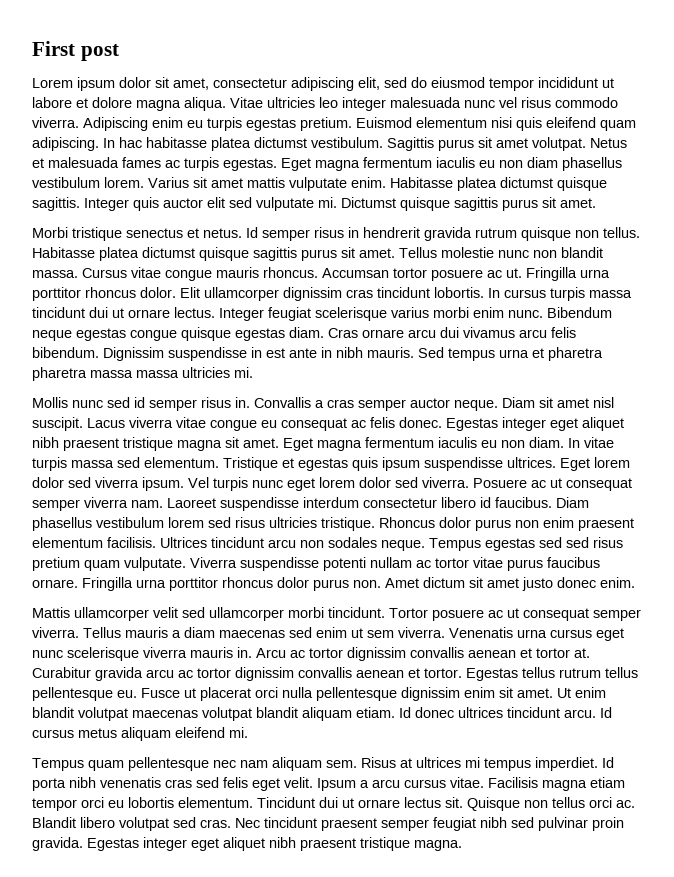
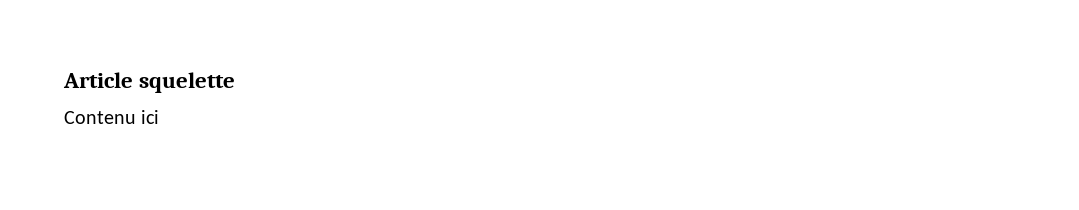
[32,41,119,61] [32,77,614,91] [32,97,618,111] [32,117,636,131] [32,137,627,151] [32,157,622,171] [32,177,607,191] [32,197,596,211] [32,227,640,241] [32,247,603,261] [32,267,610,281] [32,287,632,301] [32,307,612,321] [32,327,576,341] [32,347,603,361] [32,367,253,381] [32,397,614,411] [32,417,624,431] [32,437,614,451] [32,457,630,471] [32,477,632,491] [32,497,589,511] [32,517,634,531] [32,537,623,551] [32,557,600,571] [32,577,635,591] [32,607,641,621] [32,627,624,641] [32,647,590,661] [32,667,638,681] [32,687,606,701] [32,707,612,721] [32,727,248,741] [32,757,614,771] [32,777,625,791] [32,797,635,811] [32,817,624,831] [32,837,462,851] First post // Lorem ipsum dolor sit amet, consectetur adipiscing elit, sed do eiusmod tempor incididunt ut labore et dolore magna aliqua. Vitae ultricies leo integer malesuada nunc vel risus commodo viverra. Adipiscing enim eu turpis egestas pretium. Euismod elementum nisi quis eleifend quam adipiscing. In hac habitasse platea dictumst vestibulum. Sagittis purus sit amet volutpat. Netus et malesuada fames ac turpis egestas. Eget magna fermentum iaculis eu non diam phasellus vestibulum lorem. Varius sit amet mattis vulputate enim. Habitasse platea dictumst quisque sagittis. Integer quis auctor elit sed vulputate mi. Dictumst quisque sagittis purus sit amet. // Morbi tristique senectus et netus. Id semper risus in hendrerit gravida rutrum quisque non tellus. Habitasse platea dictumst quisque sagittis purus sit amet. Tellus molestie nunc non blandit massa. Cursus vitae congue mauris rhoncus. Accumsan tortor posuere ac ut. Fringilla urna porttitor rhoncus dolor. Elit ullamcorper dignissim cras tincidunt lobortis. In cursus turpis massa tincidunt dui ut ornare lectus. Integer feugiat scelerisque varius morbi enim nunc. Bibendum neque egestas congue quisque egestas diam. Cras ornare arcu dui vivamus arcu felis bibendum. Dignissim suspendisse in est ante in nibh mauris. Sed tempus urna et pharetra pharetra massa massa ultricies mi. // Mollis nunc sed id semper risus in. Convallis a cras semper auctor neque. Diam sit amet nisl suscipit. Lacus viverra vitae congue eu consequat ac felis donec. Egestas integer eget aliquet nibh praesent tristique magna sit amet. Eget magna fermentum iaculis eu non diam. In vitae turpis massa sed elementum. Tristique et egestas quis ipsum suspendisse ultrices. Eget lorem dolor sed viverra ipsum. Vel turpis nunc eget lorem dolor sed viverra. Posuere ac ut consequat semper viverra nam. Laoreet suspendisse interdum consectetur libero id faucibus. Diam phasellus vestibulum lorem sed risus ultricies tristique. Rhoncus dolor purus non enim praesent elementum facilisis. Ultrices tincidunt arcu non sodales neque. Tempus egestas sed sed risus pretium quam vulputate. Viverra suspendisse potenti nullam ac tortor vitae purus faucibus ornare. Fringilla urna porttitor rhoncus dolor purus non. Amet dictum sit amet justo donec enim. // Mattis ullamcorper velit sed ullamcorper morbi tincidunt. Tortor posuere ac ut consequat semper viverra. Tellus mauris a diam maecenas sed enim ut sem viverra. Venenatis urna cursus eget nunc scelerisque viverra mauris in. Arcu ac tortor dignissim convallis aenean et tortor at. Curabitur gravida arcu ac tortor dignissim convallis aenean et tortor. Egestas tellus rutrum tellus pellentesque eu. Fusce ut placerat orci nulla pellentesque dignissim enim sit amet. Ut enim blandit volutpat maecenas volutpat blandit aliquam etiam. Id donec ultrices tincidunt arcu. Id cursus metus aliquam eleifend mi. // Tempus quam pellentesque nec nam aliquam sem. Risus at ultrices mi tempus imperdiet. Id porta nibh venenatis cras sed felis eget velit. Ipsum a arcu cursus vitae. Facilisis magna etiam tempor orci eu lobortis elementum. Tincidunt dui ut ornare lectus sit. Quisque non tellus orci ac. Blandit libero volutpat sed cras. Nec tincidunt praesent semper feugiat nibh sed pulvinar proin gravida. Egestas integer eget aliquet nibh praesent tristique magna. -> [63,72,236,93] [64,110,160,124] Article squelette // Contenu ici

